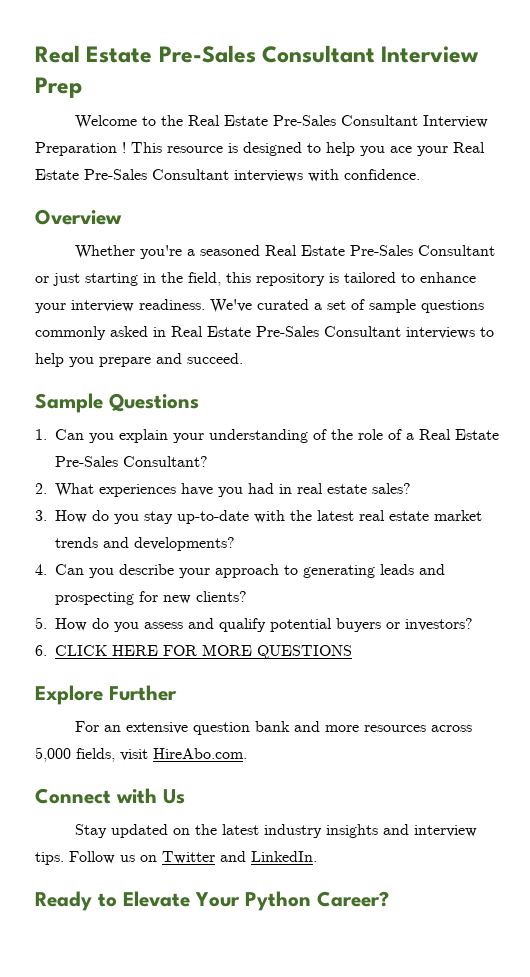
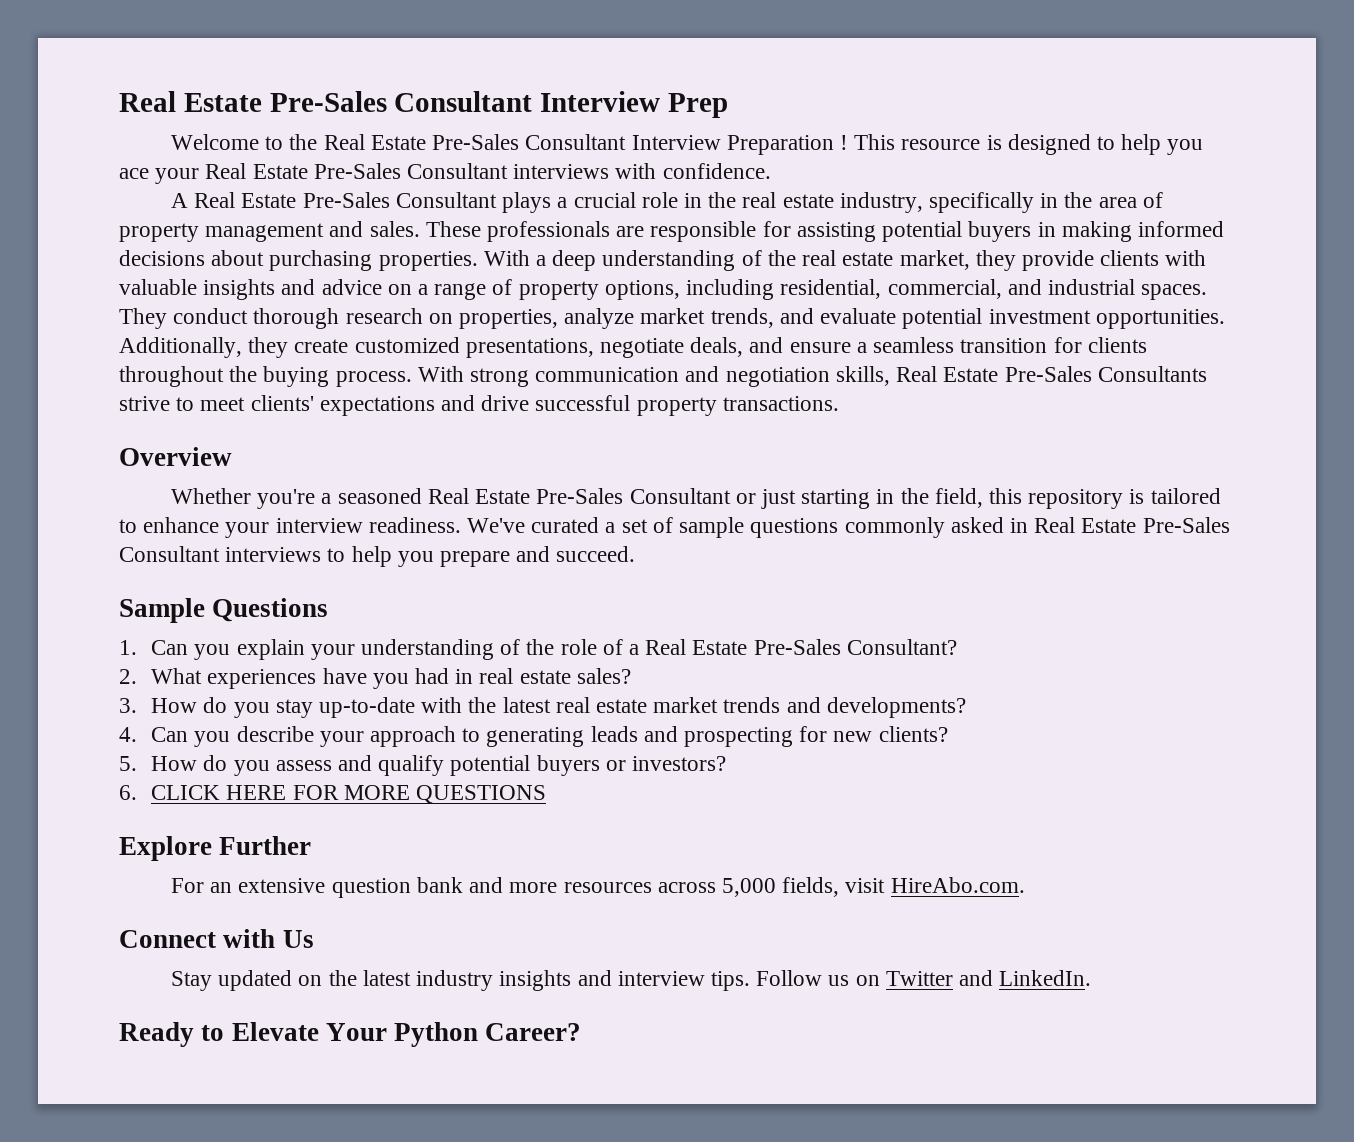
(420, 174) none -> [171,192,1163,213] [119,221,1224,242] [119,250,1207,271] [119,279,1208,300] [119,308,1225,329] [119,337,1147,358] [119,366,1207,387] [119,395,839,416] // A Real Estate Pre-Sales Consultant plays a crucial role in the real estate industry, specifically in the area of property management and sales. These professionals are responsible for assisting potential buyers in making informed decisions about purchasing properties. With a deep understanding of the real estate market, they provide clients with valuable insights and advice on a range of property options, including residential, commercial, and industrial spaces. They conduct thorough research on properties, analyze market trends, and evaluate potential investment opportunities. Additionally, they create customized presentations, negotiate deals, and ensure a seamless transition for clients throughout the buying process. With strong communication and negotiation skills, Real Estate Pre-Sales Consultants strive to meet clients' expectations and drive successful property transactions.

